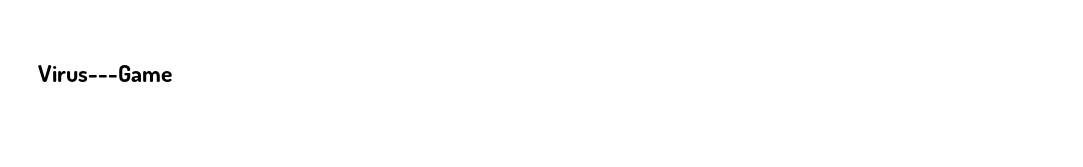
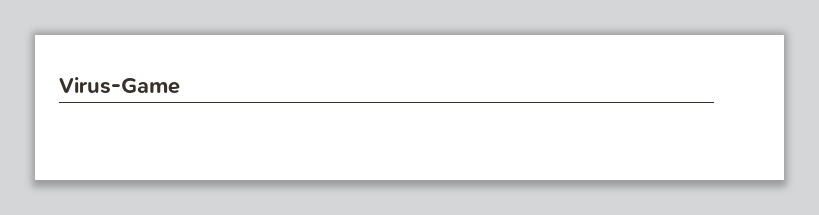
[38,65,172,82] Virus---Game -> [59,77,180,94] Virus-Game

